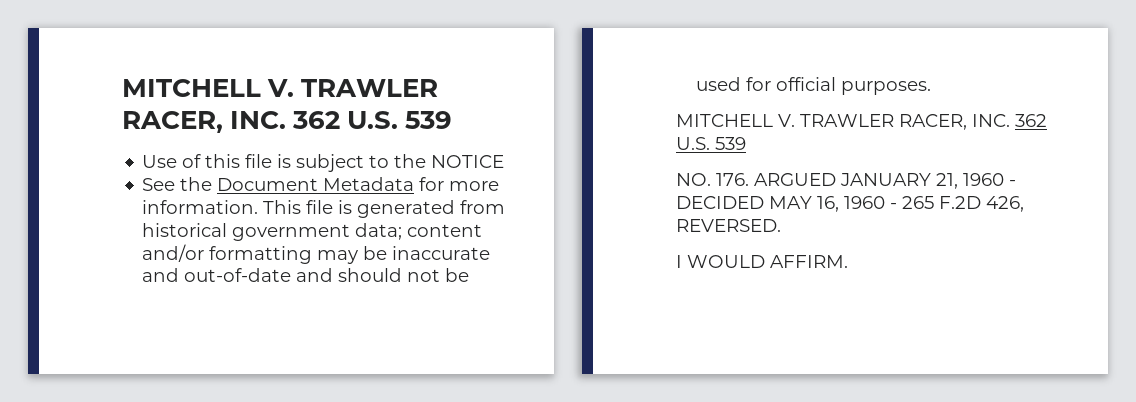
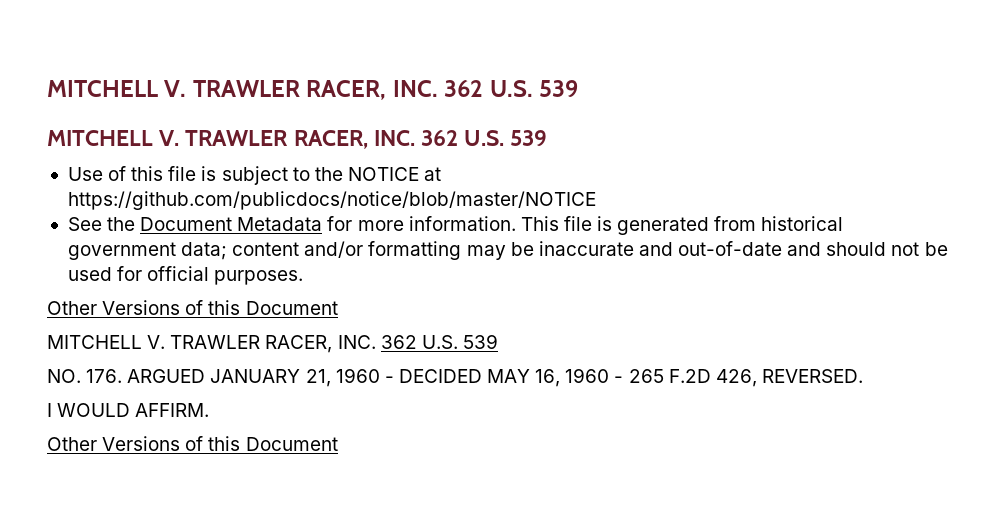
[122,79,439,97] [122,111,453,133] MITCHELL V. TRAWLER RACER, INC. 362 U.S. 539 -> [47,80,580,100] [47,130,548,149] MITCHELL V. TRAWLER RACER, INC. 362 U.S. 539 // MITCHELL V. TRAWLER RACER, INC. 362 U.S. 539
(505, 161) none -> [424,167,442,181] [67,191,596,210] at https://github.com/publicdocs/notice/blob/master/NOTICE
(932, 88) none -> [47,300,338,315] // Other Versions of this Document
(848, 261) none -> [47,436,338,451] // Other Versions of this Document

